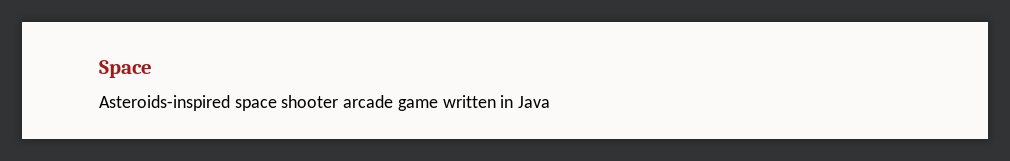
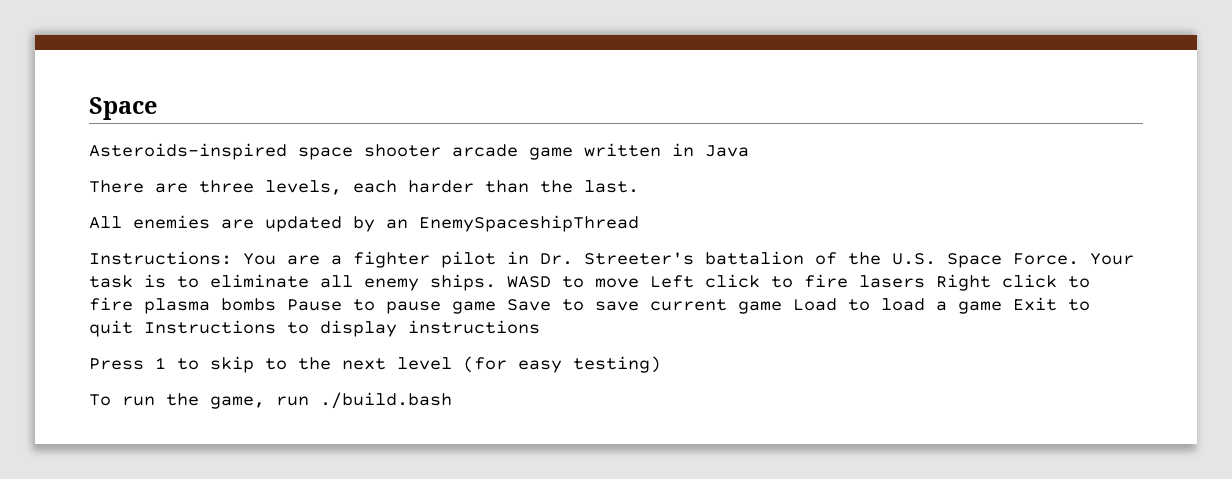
(551, 102) none -> [89,180,639,195] [89,215,639,232] [89,251,1134,268] [89,274,1090,291] [89,297,1090,314] [89,320,540,337] [89,356,661,373] [89,392,452,409] // There are three levels, each harder than the last. // All enemies are updated by an EnemySpaceshipThread // Instructions: You are a fighter pilot in Dr. Streeter's battalion of the U.S. Space Force. Your task is to eliminate all enemy ships. WASD to move Left click to fire lasers Right click to fire plasma bombs Pause to pause game Save to save current game Load to load a game Exit to quit Instructions to display instructions // Press 1 to skip to the next level (for easy testing) // To run the game, run ./build.bash

